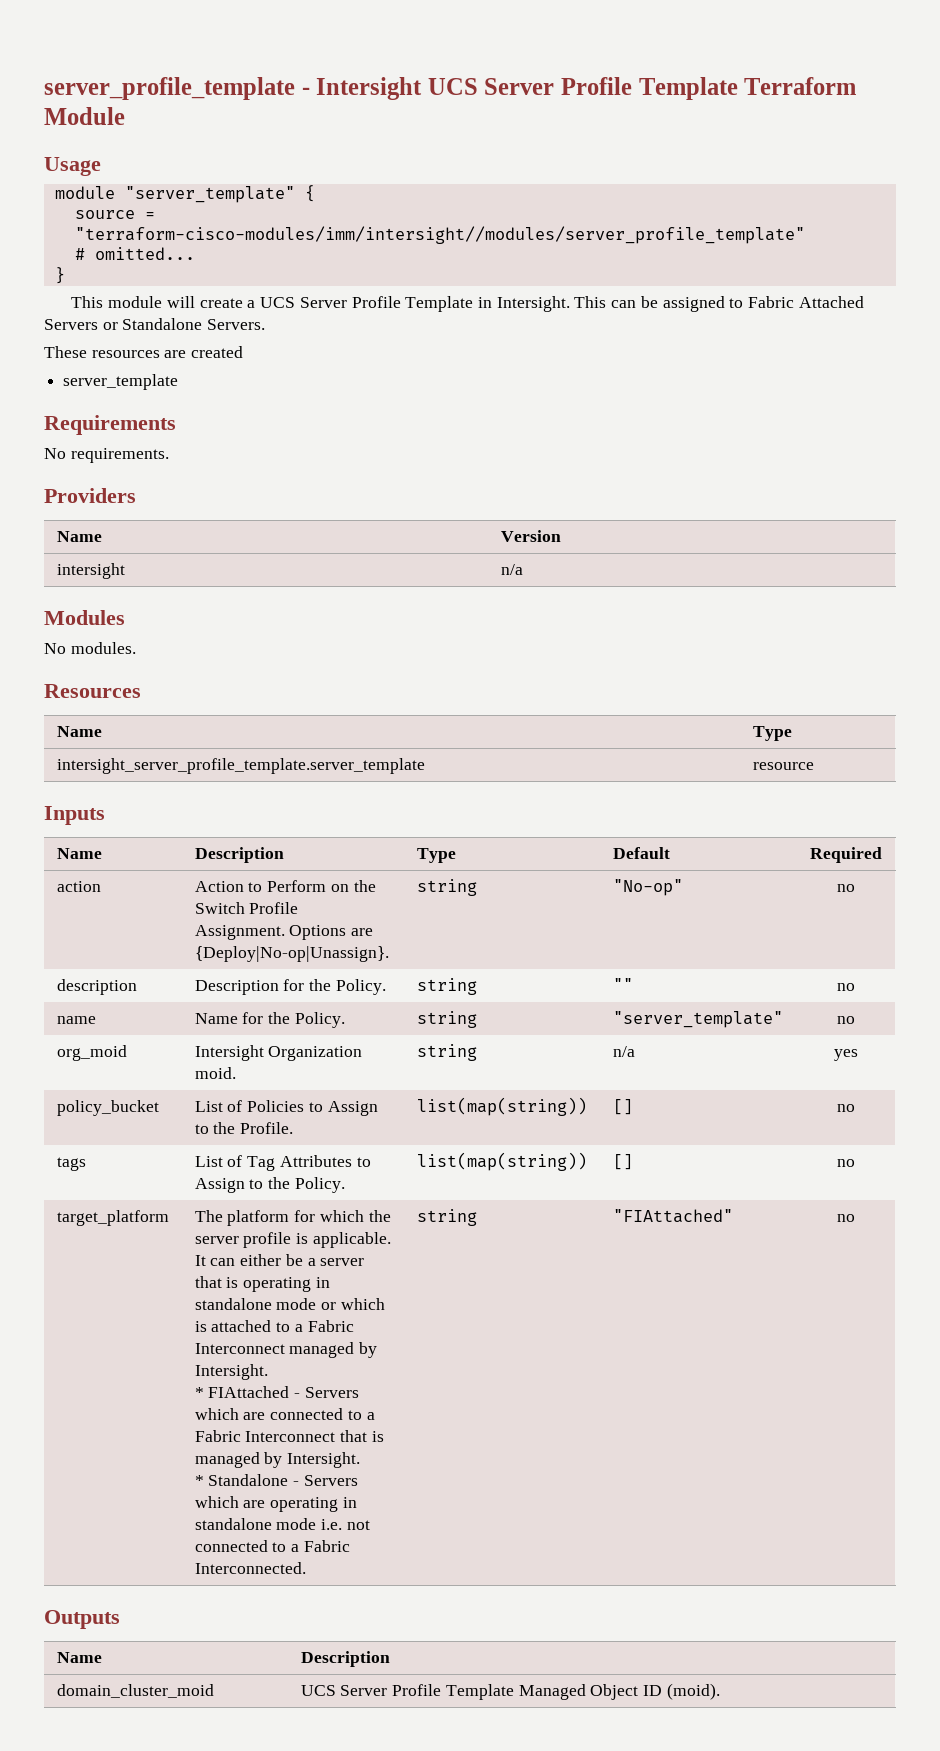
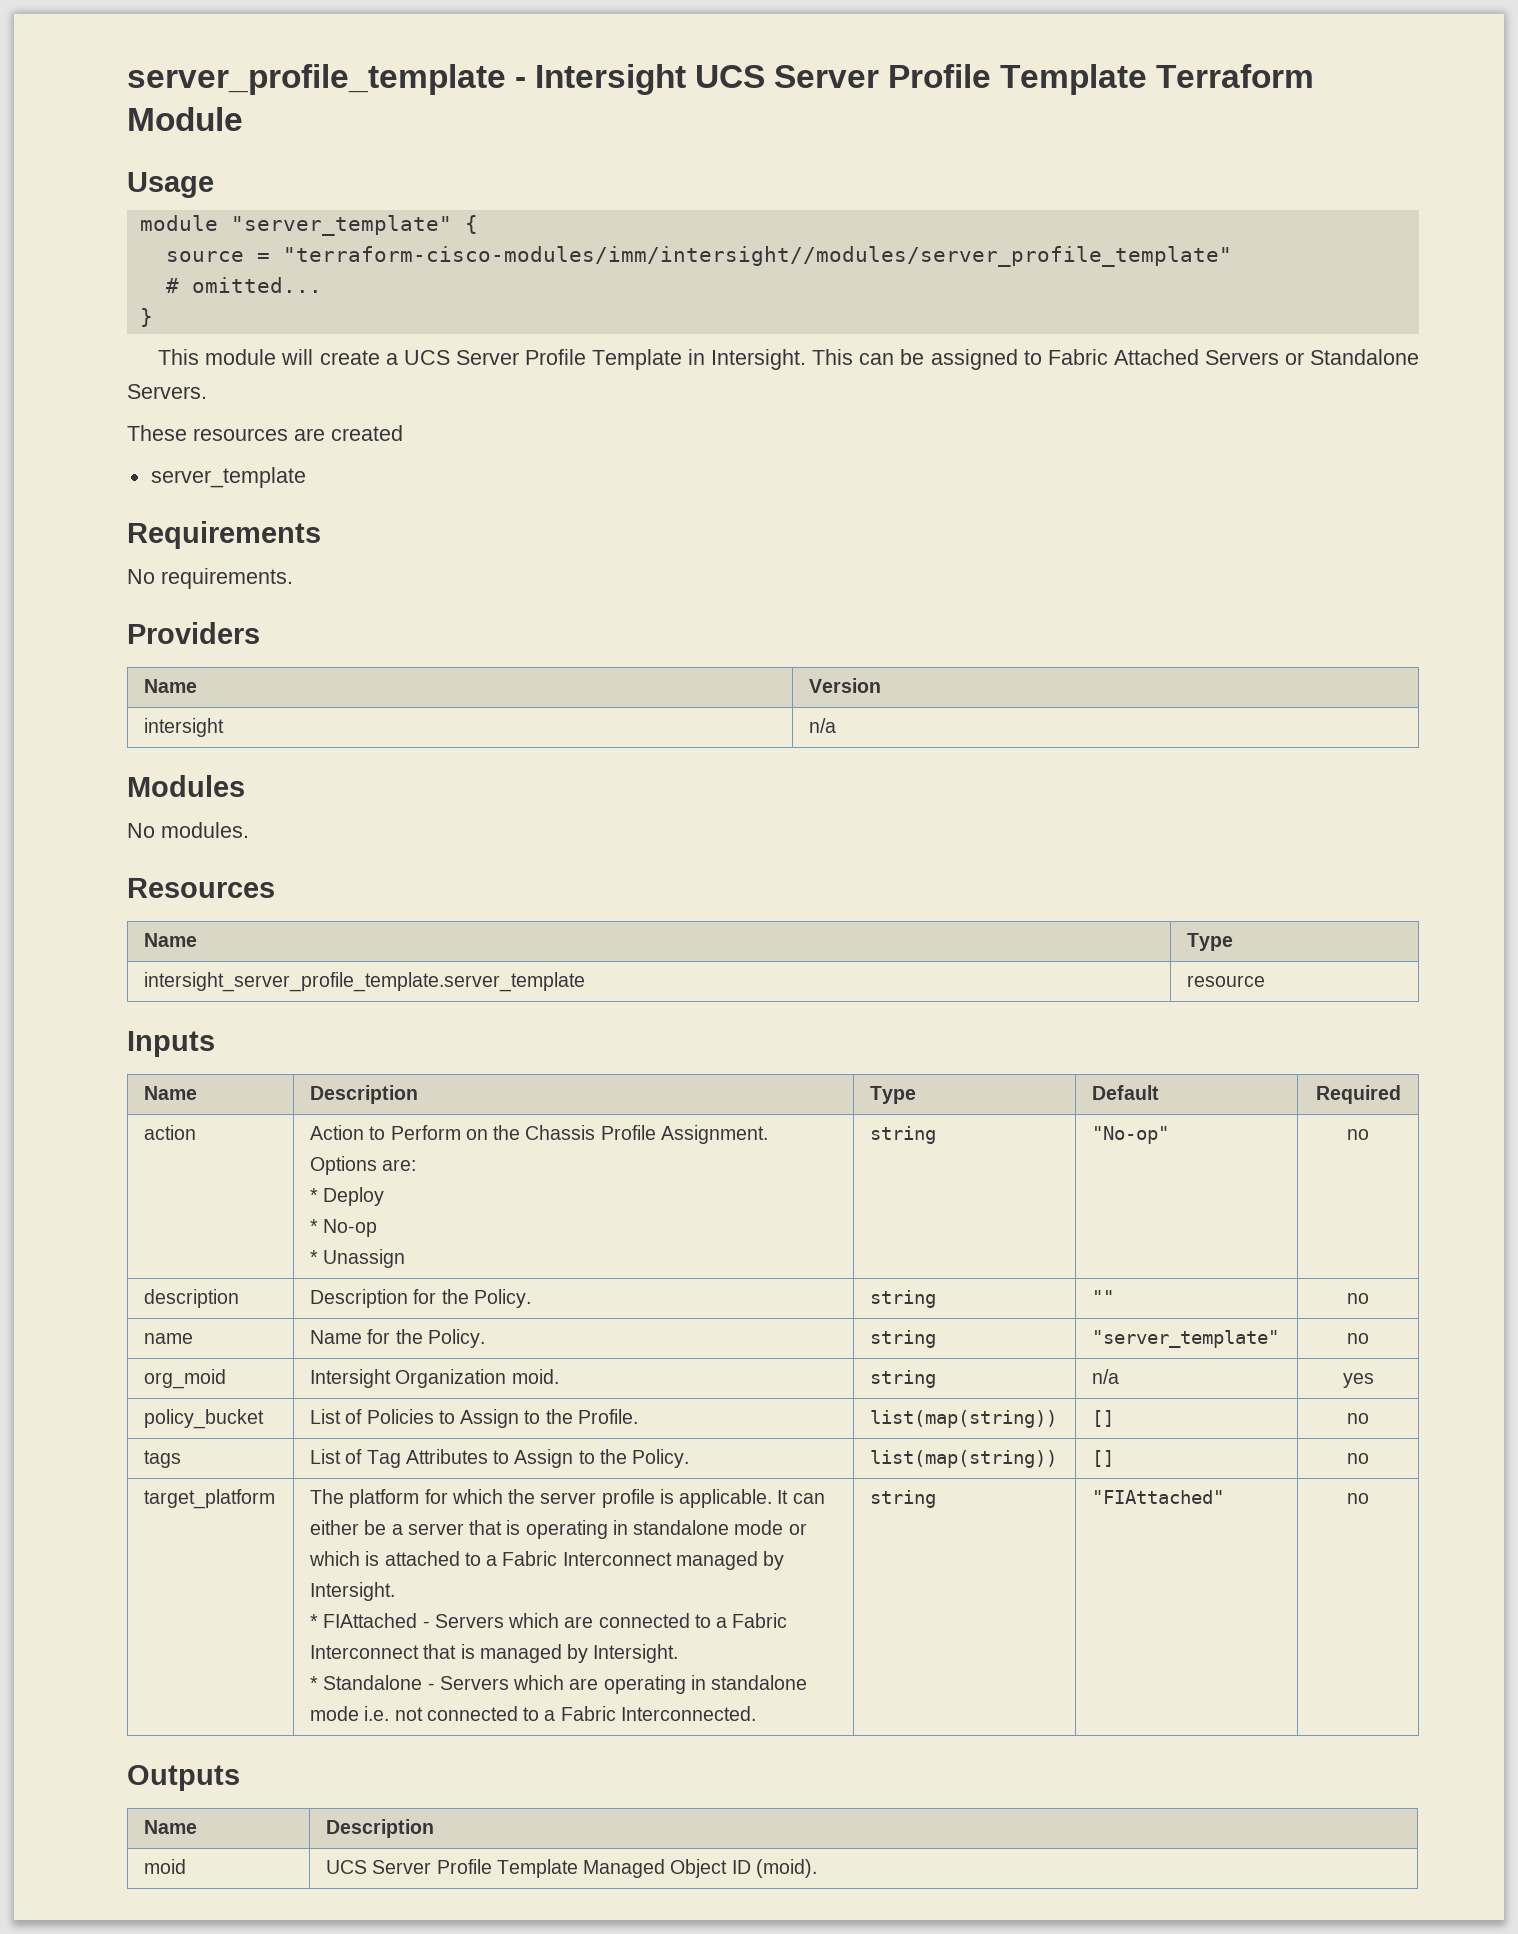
[194,902,245,914] Switch -> [525,1125,596,1140] Chassis
[351,928,374,936] [194,946,389,962] are {Deploy|No-op|Unassign}. -> [382,1159,417,1171] [310,1187,385,1206] [310,1219,378,1237] [310,1249,406,1268] are: // * Deploy // * No-op // * Unassign
[56,1684,214,1698] domain_cluster_moid -> [144,1859,187,1874] moid

